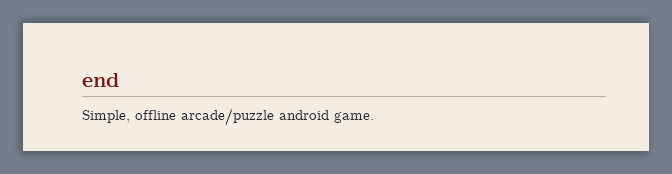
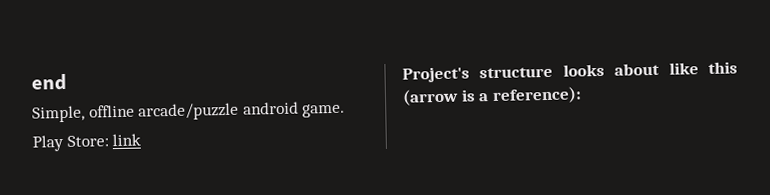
(374, 117) none -> [32,133,142,152] [402,61,738,83] [402,86,582,106] // Play Store: link // Project's structure looks about like this (arrow is a reference):

